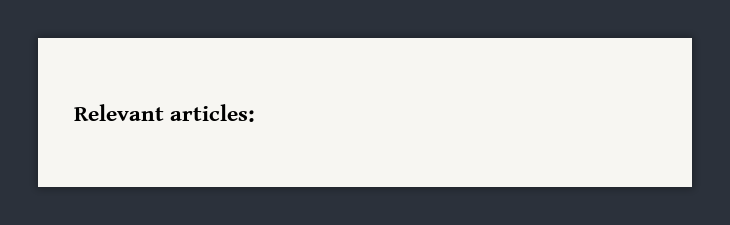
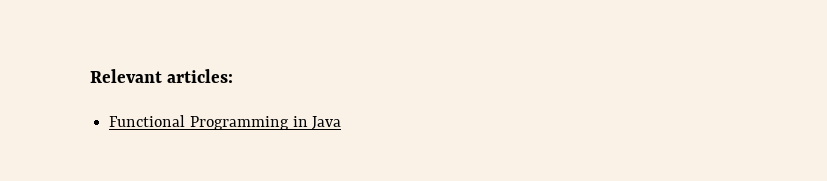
(256, 113) none -> [109,115,342,130] // Functional Programming in Java

